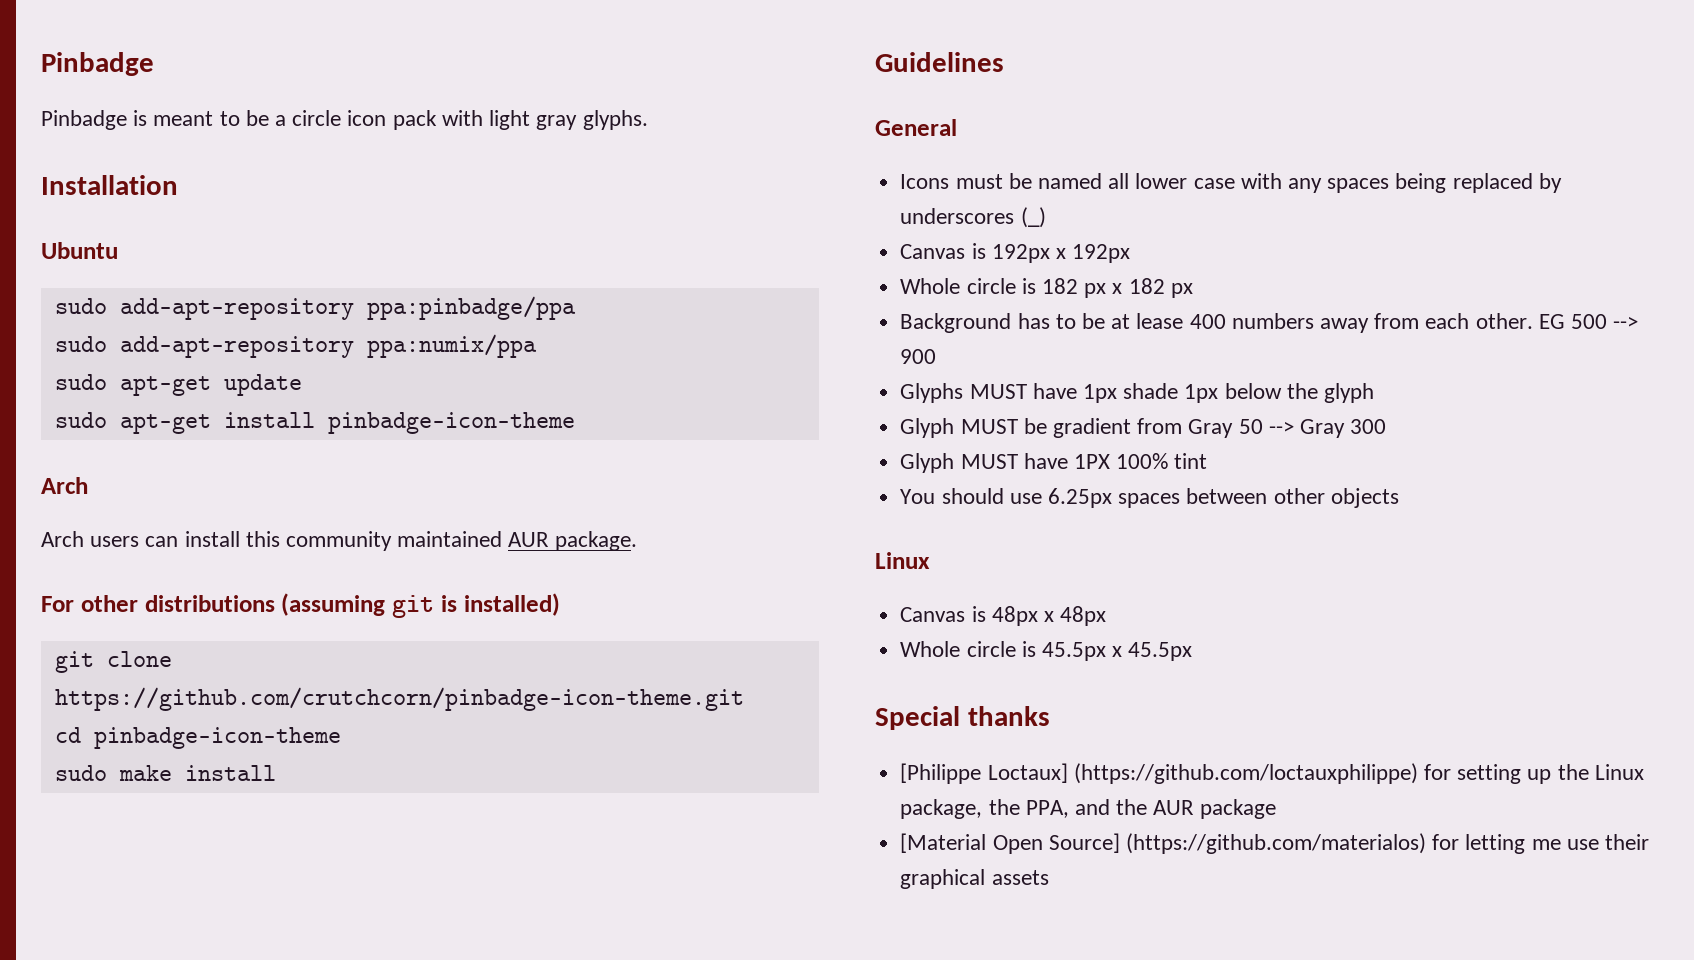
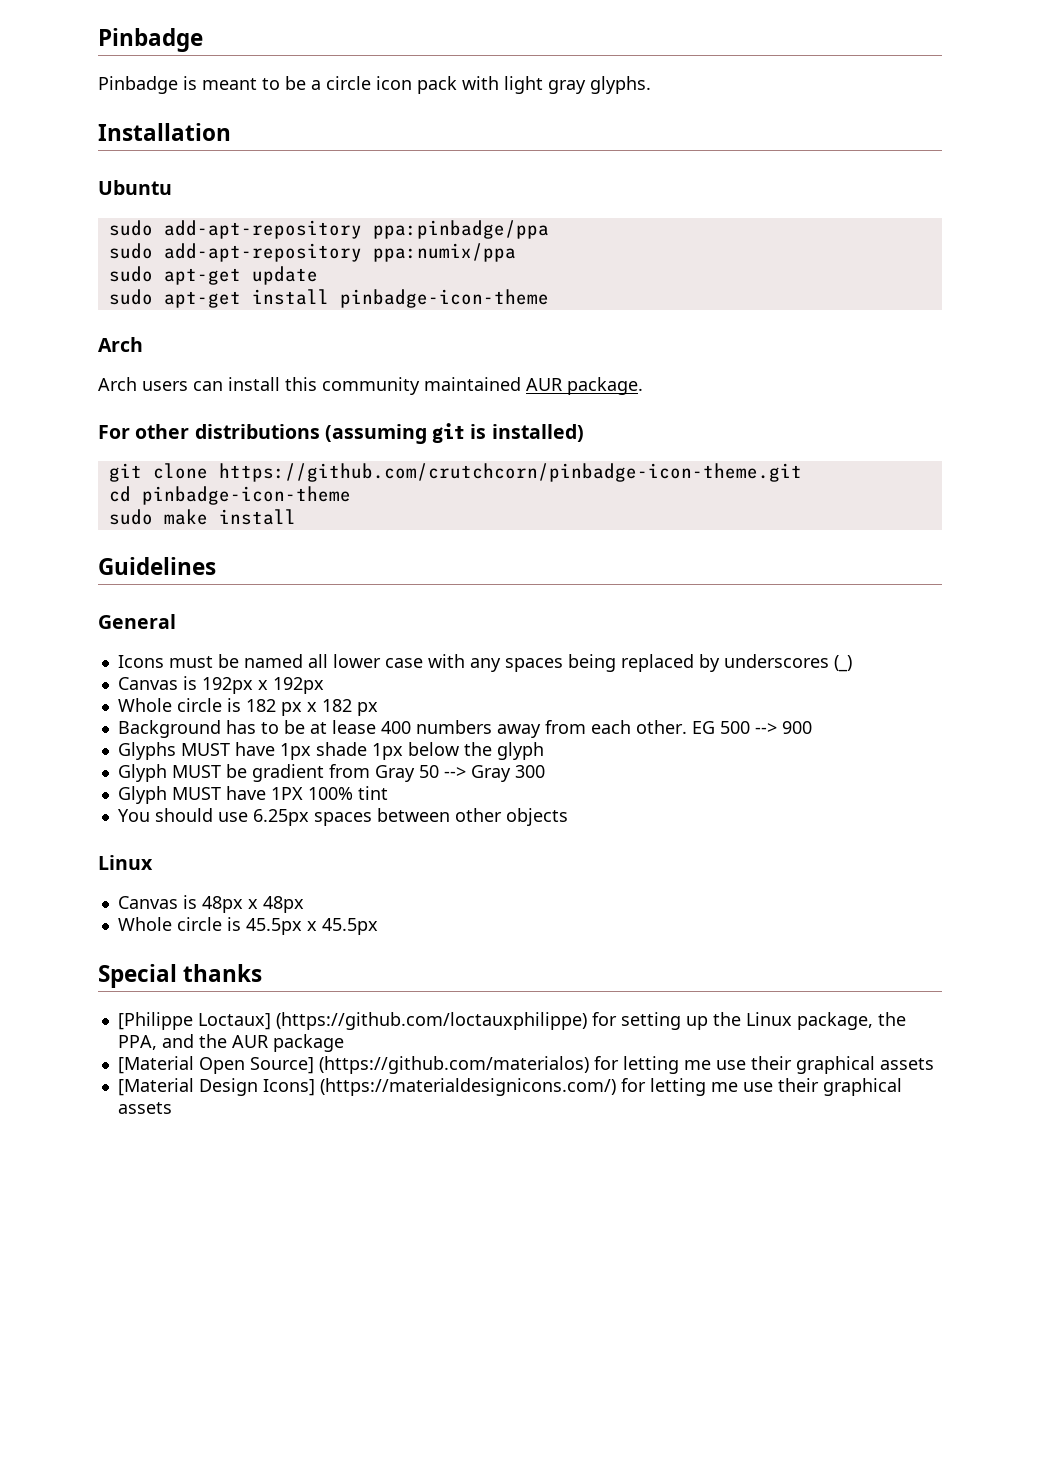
(1049, 877) none -> [117,1078,902,1096] [117,1102,172,1114] // [Material Design Icons] (https://materialdesignicons.com/) for letting me use their graphical assets

